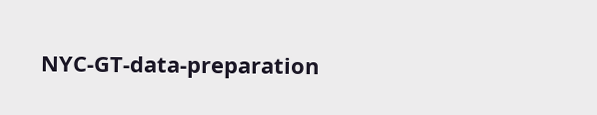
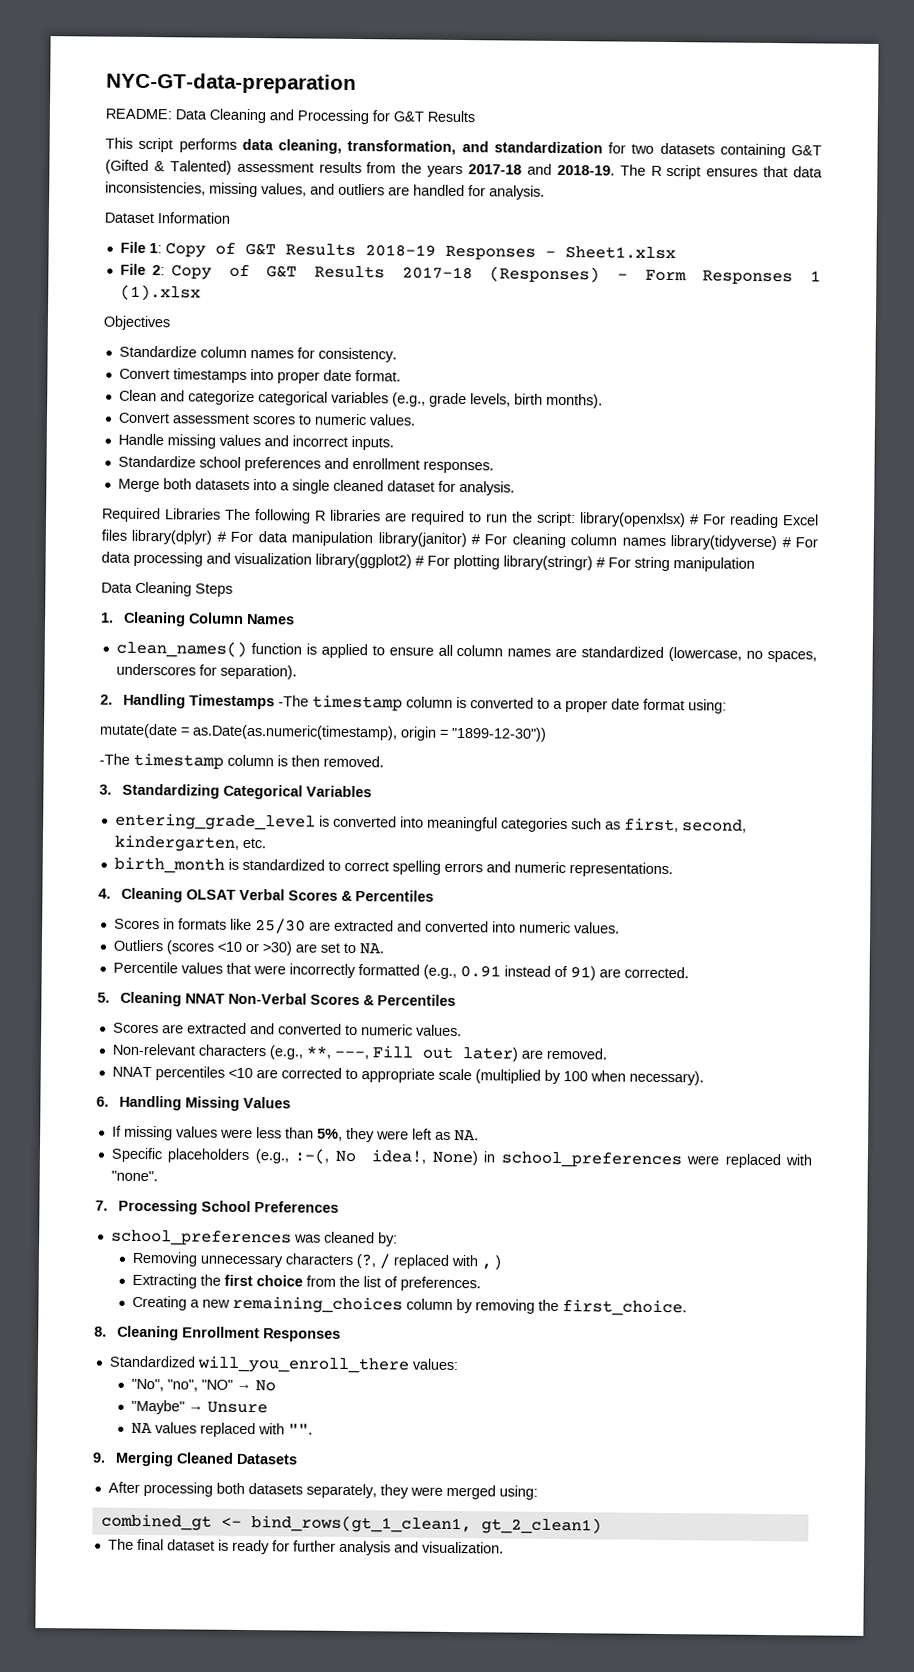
(319, 67) none -> [105,108,475,125] [105,137,822,159] [105,159,823,180] [105,181,545,200] [104,212,230,224] [119,241,676,261] [119,263,822,286] [119,284,201,301] [103,315,170,331] [118,345,397,363] [118,368,401,384] [118,389,603,409] [117,412,416,426] [117,433,394,451] [117,455,494,474] [117,478,515,496] [102,507,819,529] [101,529,819,551] [101,551,755,572] [101,581,233,597] [101,611,295,627] [115,640,817,663] [115,663,297,680] [100,693,727,714] [99,723,547,742] [99,752,384,770] [99,783,372,800] [114,812,747,833] [113,834,266,852] [113,856,673,878] [98,887,434,903] [113,918,620,934] [112,939,384,956] [112,961,689,981] [97,991,456,1007] [112,1022,462,1037] [111,1043,607,1062] [111,1066,704,1086] [96,1095,291,1111] [111,1125,479,1143] [110,1147,813,1169] [110,1170,158,1182] [95,1199,339,1215] [110,1229,398,1247] [132,1251,502,1270] [132,1273,482,1292] [132,1295,688,1317] [94,1325,341,1342] [108,1355,458,1374] [131,1378,277,1392] [131,1399,269,1415] [131,1422,314,1438] [92,1451,298,1467] [107,1481,538,1500] [100,1513,602,1535] [107,1538,504,1556] // README: Data Cleaning and Processing for G&T Results // This script performs data cleaning, transformation, and standardization for two datasets containing G&T (Gifted & Talented) assessment results from the years 2017-18 and 2018-19. The R script ensures that data inconsistencies, missing values, and outliers are handled for analysis. // Dataset Information // File 1: Copy of G&T Results 2018-19 Responses - Sheet1.xlsx // File 2: Copy of G&T Results 2017-18 (Responses) - Form Responses 1 (1).xlsx // Objectives // Standardize column names for consistency. // Convert timestamps into proper date format. // Clean and categorize categorical variables (e.g., grade levels, birth months). // Convert assessment scores to numeric values. // Handle missing values and incorrect inputs. // Standardize school preferences and enrollment responses. // Merge both datasets into a single cleaned dataset for analysis. // Required Libraries The following R libraries are required to run the script: library(openxlsx) # For reading Excel files library(dplyr) # For data manipulation library(janitor) # For cleaning column names library(tidyverse) # For data processing and visualization library(ggplot2) # For plotting library(stringr) # For string manipulation // Data Cleaning Steps // 1. Cleaning Column Names // clean_names() function is applied to ensure all column names are standardized (lowercase, no spaces, underscores for separation). // 2. Handling Timestamps -The timestamp column is converted to a proper date format using: // mutate(date = as.Date(as.numeric(timestamp), origin = "1899-12-30")) // -The timestamp column is then removed. // 3. Standardizing Categorical Variables // entering_grade_level is converted into meaningful categories such as first, second, kindergarten, etc. // birth_month is standardized to correct spelling errors and numeric representations. // 4. Cleaning OLSAT Verbal Scores & Percentiles // Scores in formats like 25/30 are extracted and converted into numeric values. // Outliers (scores <10 or >30) are set to NA. // Percentile values that were incorrectly formatted (e.g., 0.91 instead of 91) are corrected. // 5. Cleaning NNAT Non-Verbal Scores & Percentiles // Scores are extracted and converted to numeric values. // Non-relevant characters (e.g., **, ---, Fill out later) are removed. // NNAT percentiles <10 are corrected to appropriate scale (multiplied by 100 when necessary). // 6. Handling Missing Values // If missing values were less than 5%, they were left as NA. // Specific placeholders (e.g., :-(, No idea!, None) in school_preferences were replaced with "none". // 7. Processing School Preferences // school_preferences was cleaned by: // Removing unnecessary characters (?, / replaced with , ) // Extracting the first choice from the list of preferences. // Creating a new remaining_choices column by removing the first_choice. // 8. Cleaning Enrollment Responses // Standardized will_you_enroll_there values: // "No", "no", "NO" → No // "Maybe" → Unsure // NA values replaced with "". // 9. Merging Cleaned Datasets // After processing both datasets separately, they were merged using: // combined_gt <- bind_rows(gt_1_clean1, gt_2_clean1) // The final dataset is ready for further analysis and visualization.

